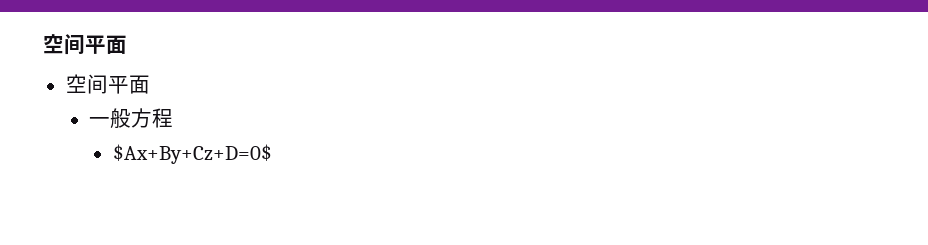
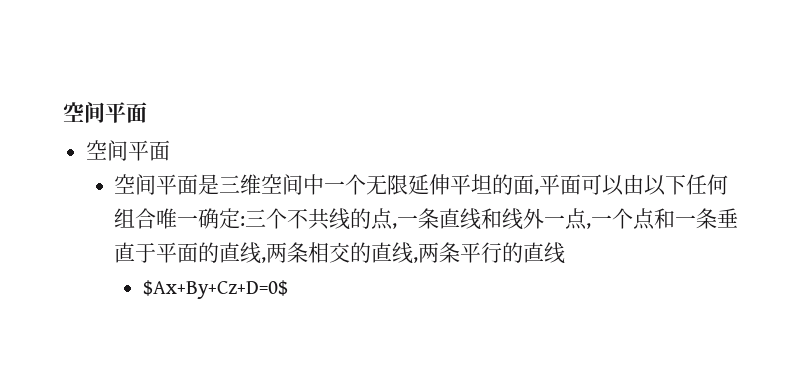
[89,108,174,128] 一般方程 -> [114,174,729,196] [114,208,739,230] [114,242,566,264] 空间平面是三维空间中一个无限延伸平坦的面,平面可以由以下任何组合唯一确定:三个不共线的点,一条直线和线外一点,一个点和一条垂直于平面的直线,两条相交的直线,两条平行的直线

